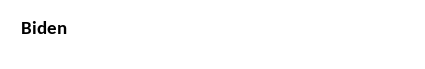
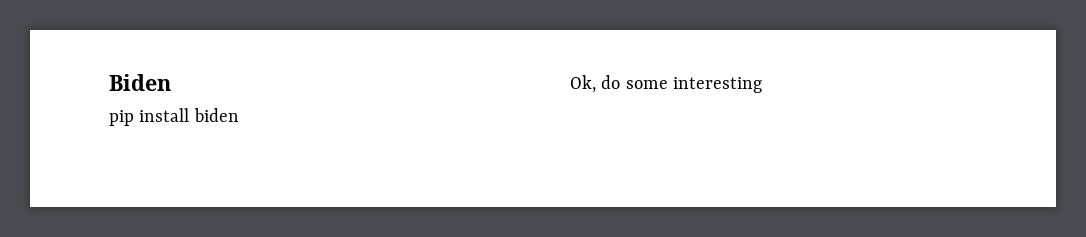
(67, 27) none -> [109,108,239,126] [570,75,762,93] // pip install biden // Ok, do some interesting

